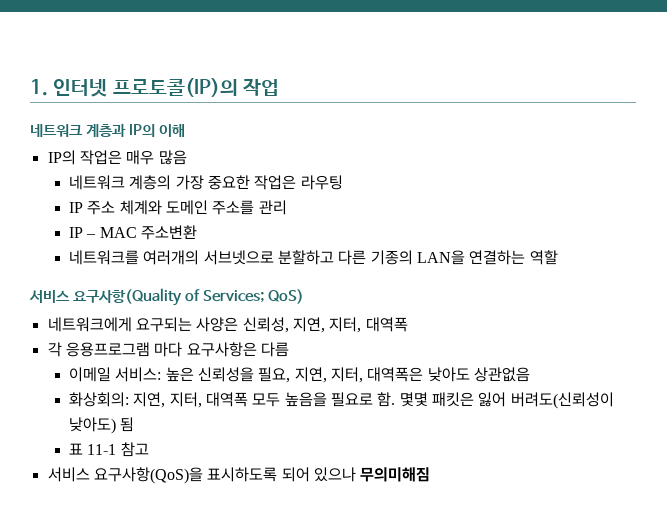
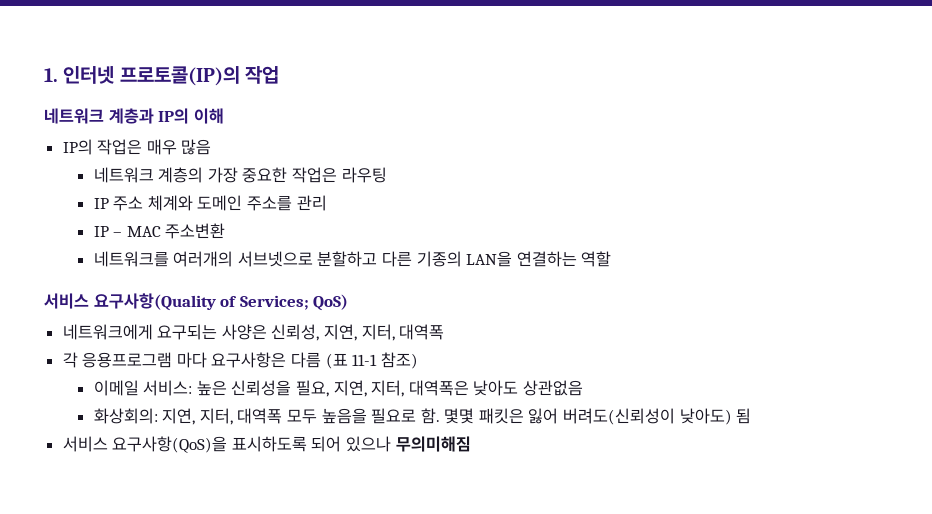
(289, 349) none -> [325,352,418,369] (표 11-1 참조)
[69,442,149,457] // 표 11-1 참고 -> (752, 416) none

